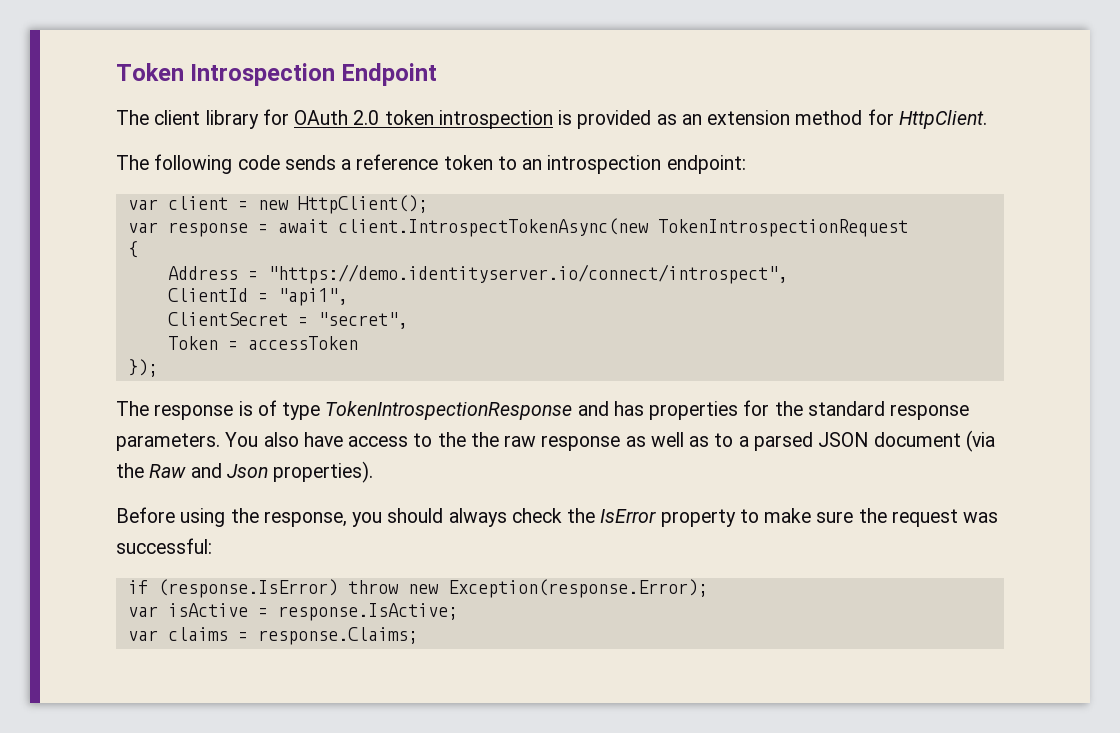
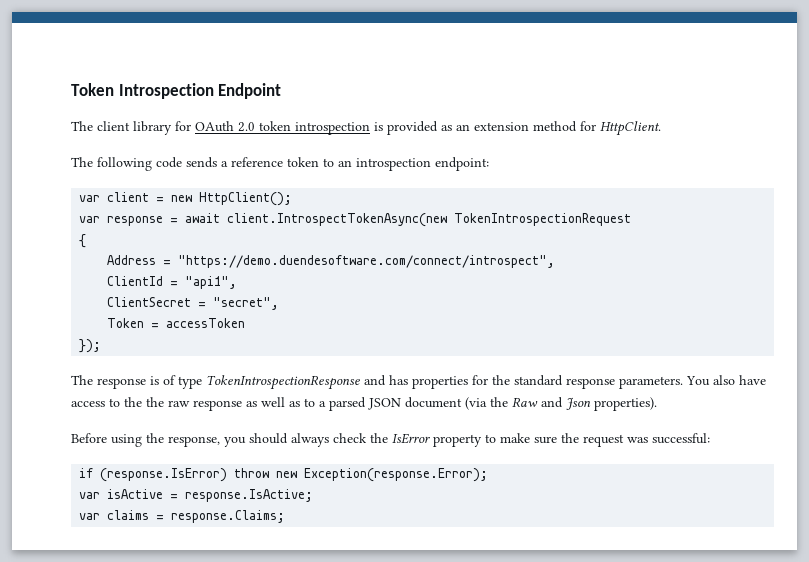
[267,264,788,284] "https://demo.identityserver.io/connect/introspect", -> [178,255,556,268] "https://demo.duendesoftware.com/connect/introspect",

